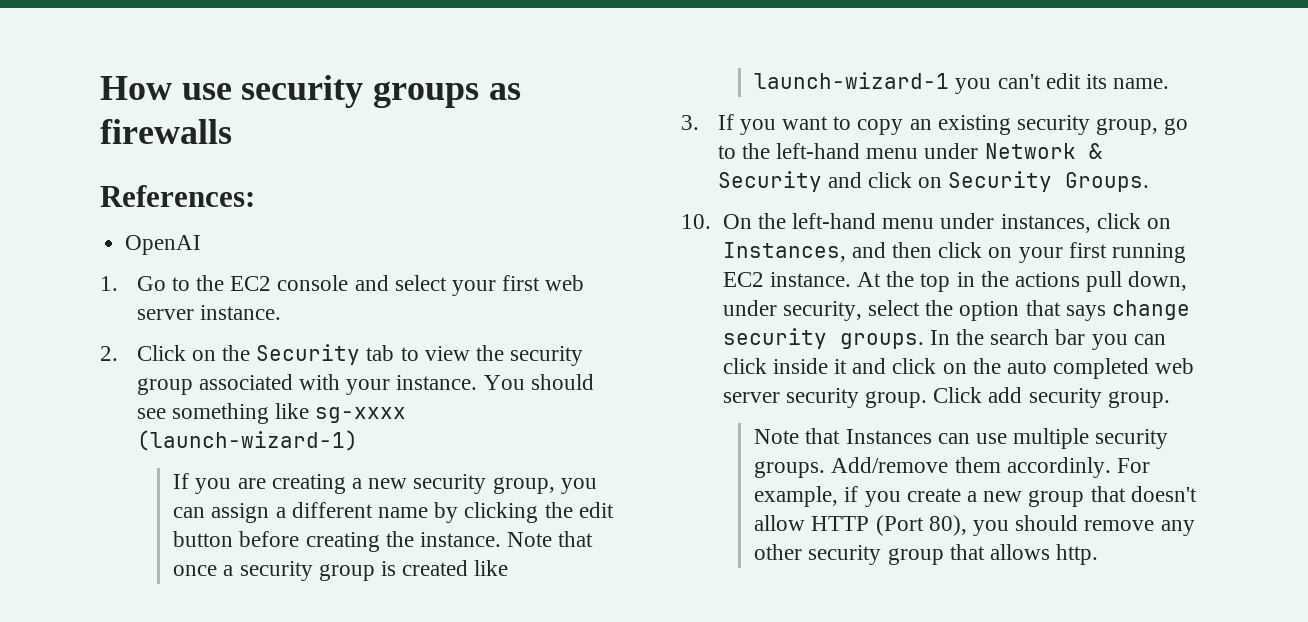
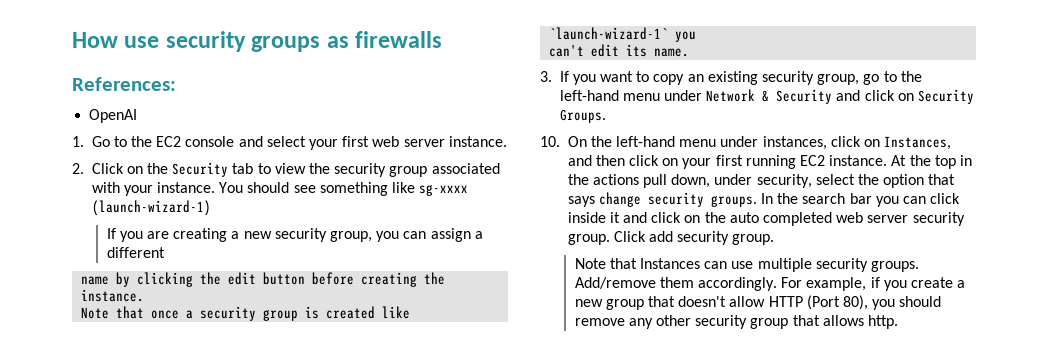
(373, 510) none -> (165, 252) //
(501, 539) none -> (145, 295) //
[754,72,992,94] launch-wizard-1 you -> [549,27,697,42] `launch-wizard-1` you //
[1006,457,1111,478] accordinly. -> [698,277,778,291] accordingly.

